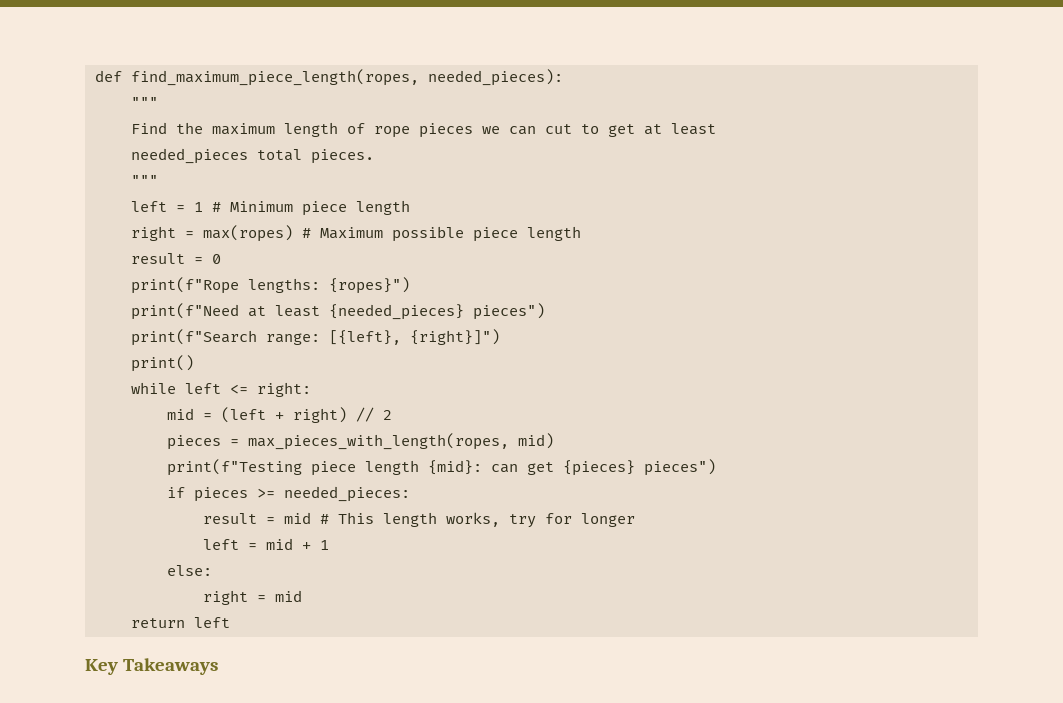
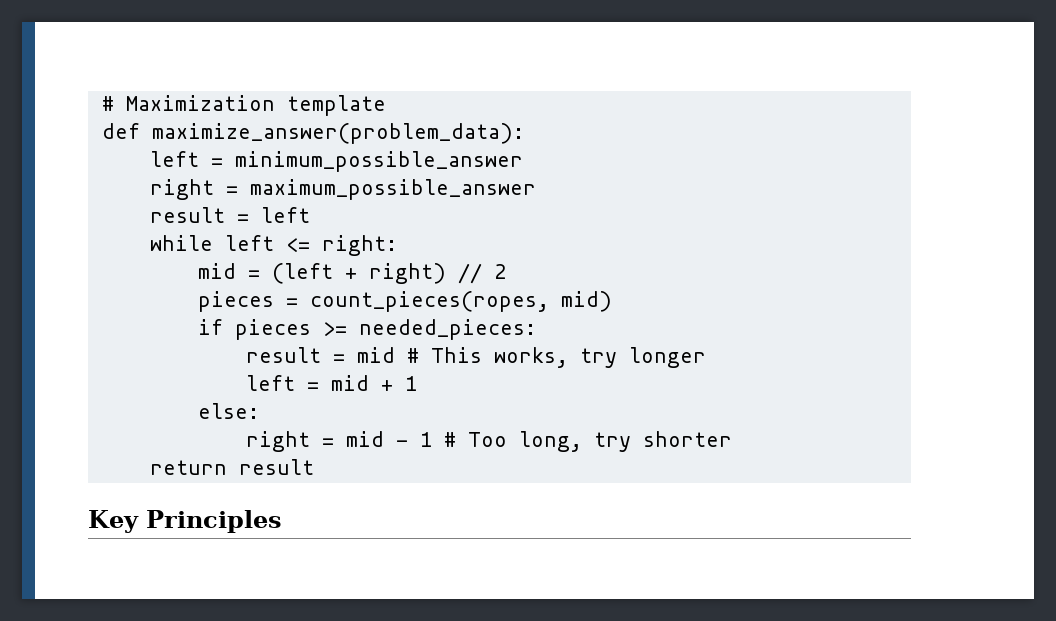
[94,69,563,86] [130,97,158,108] [130,122,716,138] [130,148,374,164] [130,175,158,186] [130,200,410,216] [130,225,581,242] [130,253,221,264] [130,277,410,294] [130,303,545,320] [130,329,500,346] [130,355,194,372] def find_maximum_piece_length(ropes, needed_pieces): // """ // Find the maximum length of rope pieces we can cut to get at least // needed_pieces total pieces. // """ // left = 1 # Minimum piece length // right = max(ropes) # Maximum possible piece length // result = 0 // print(f"Rope lengths: {ropes}") // print(f"Need at least {needed_pieces} pieces") // print(f"Search range: [{left}, {right}]") // print() -> [101,95,386,116] [101,123,524,144] [149,151,523,172] [149,179,536,200] [149,207,310,223] # Maximization template // def maximize_answer(problem_data): // left = minimum_possible_answer // right = maximum_possible_answer // result = left
[247,433,509,450] max_pieces_with_length(ropes, -> [309,291,549,312] count_pieces(ropes,
[166,459,716,476] // print(f"Testing piece length {mid}: can get {pieces} pieces") -> (612, 301) none
[382,512,437,527] length -> (482, 355) none
[544,513,572,524] for -> (617, 358) none
(302, 596) none -> [395,431,732,452] - 1 # Too long, try shorter
[193,617,230,628] left -> [238,459,314,475] result
[123,658,219,675] Takeaways -> [145,510,282,533] Principles

